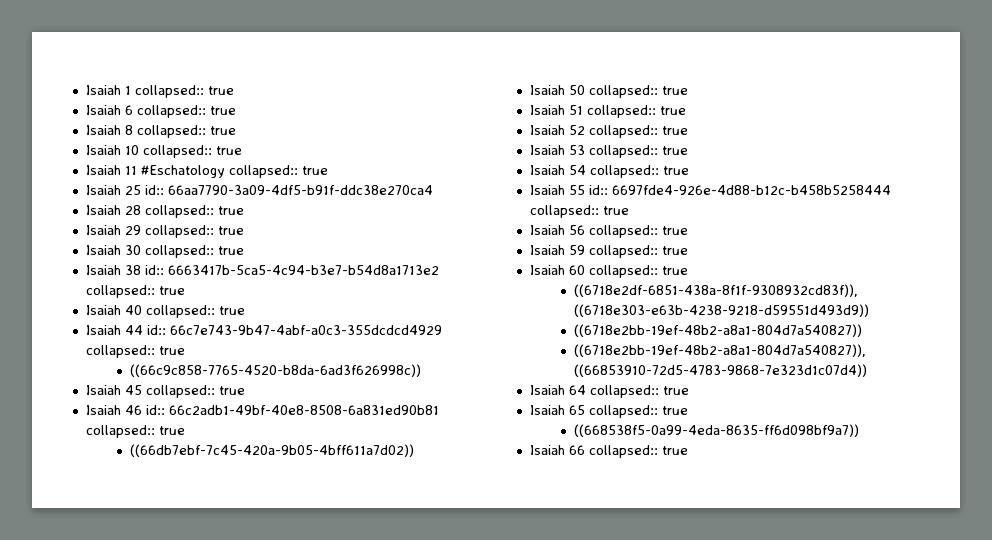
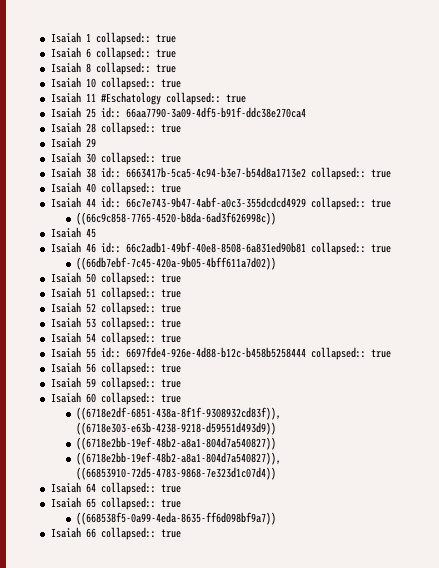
[144,225,244,238] collapsed:: true -> (96, 142) none
[145,385,245,398] collapsed:: true -> (96, 233) none

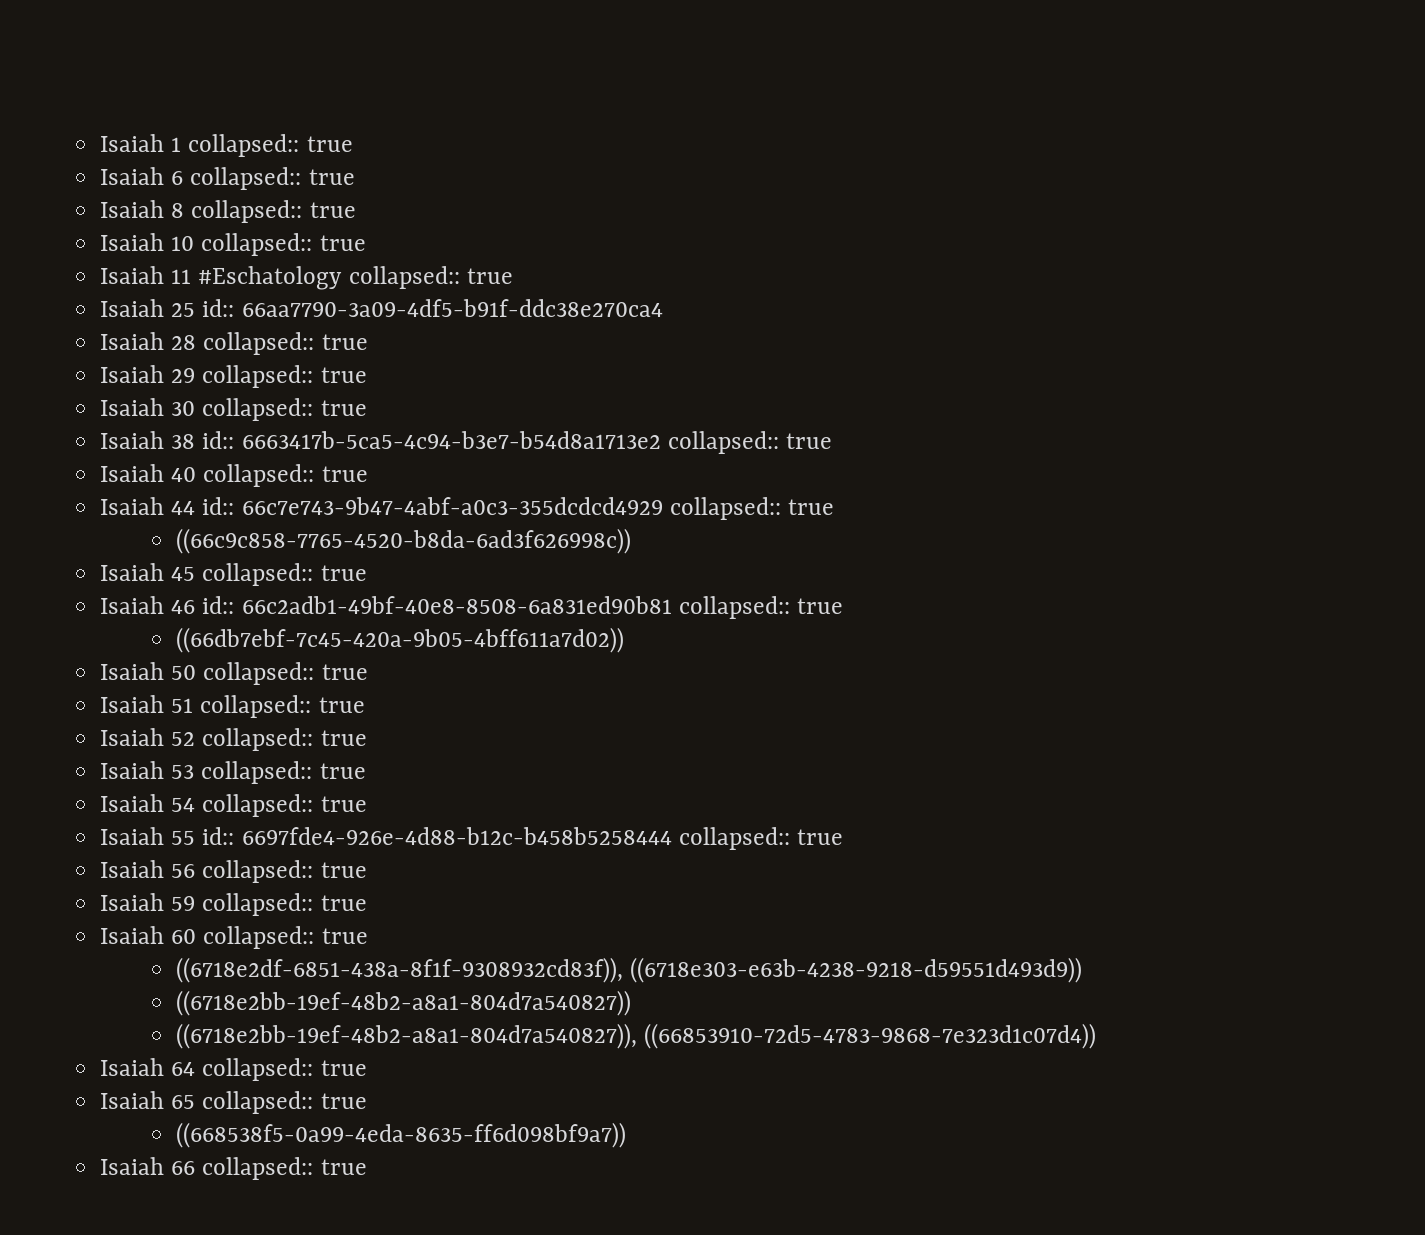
(96, 142) none -> [202,365,367,388] collapsed:: true
(96, 233) none -> [202,563,367,586] collapsed:: true

